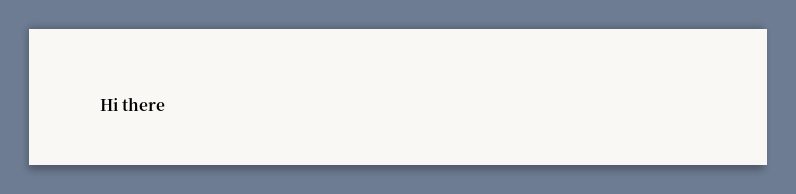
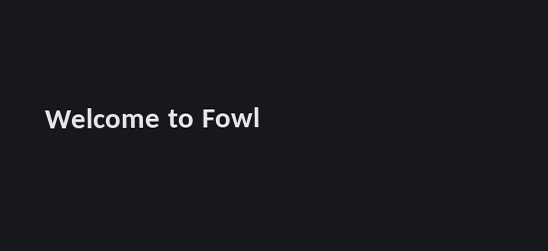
[100,97,166,111] Hi there -> [44,107,261,129] Welcome to Fowl

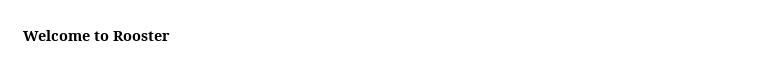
[200,107,261,128] Fowl -> [113,31,170,41] Rooster

